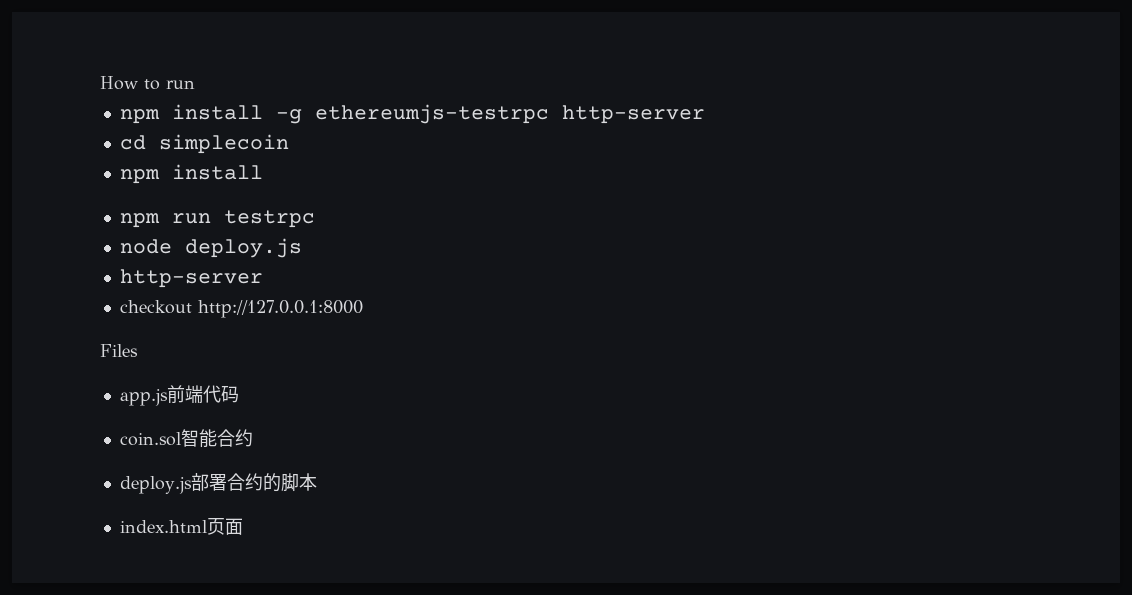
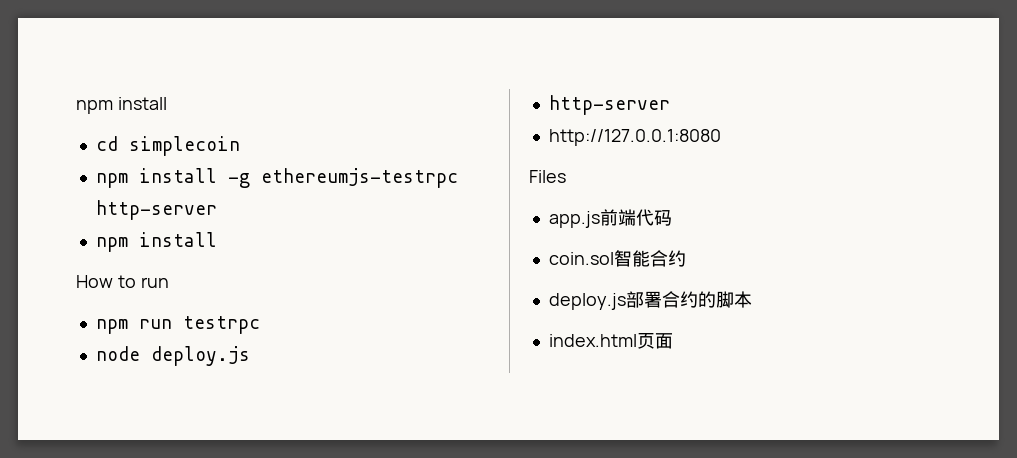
[100,76,195,90] How to run -> [76,97,167,114] [95,136,240,156] npm install // cd simplecoin
[119,134,289,154] [119,164,263,184] // cd simplecoin // npm install -> [95,232,217,252] [76,275,169,288] // npm install // How to run
[119,300,363,318] checkout http://127.0.0.1:8000 -> [548,129,721,146] http://127.0.0.1:8080

